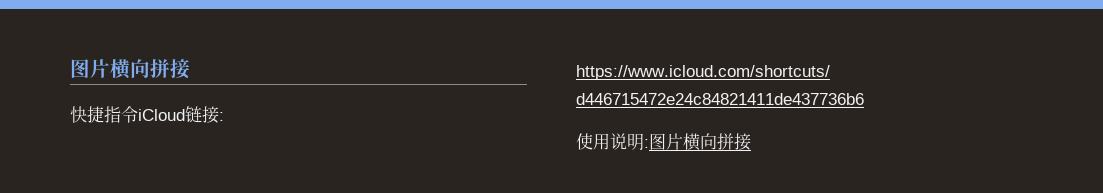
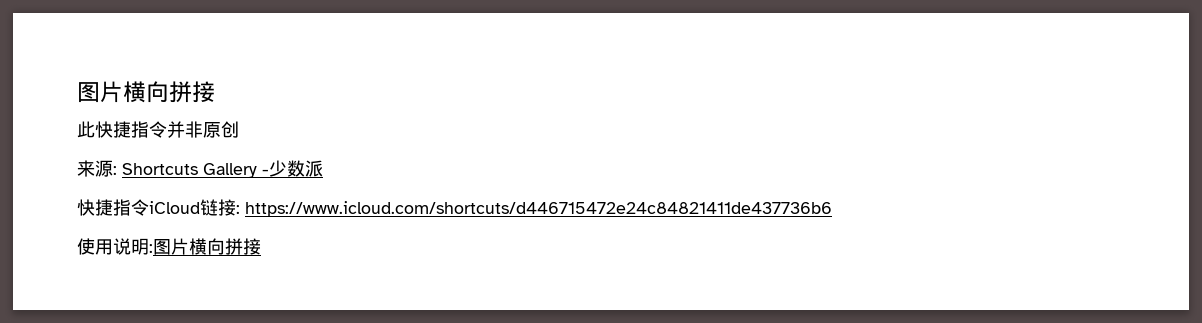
[70,59,190,79] 图片横向拼接 -> [77,81,215,103] [77,121,239,138] [77,160,323,178] 图片横向拼接 // 此快捷指令并非原创 // 来源: Shortcuts Gallery -少数派

